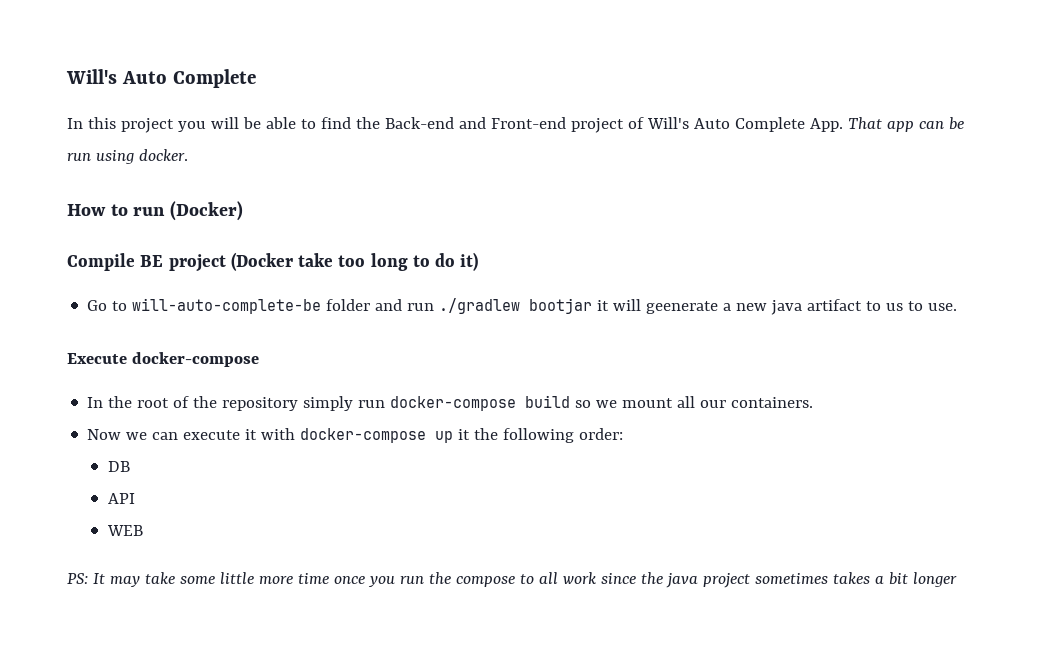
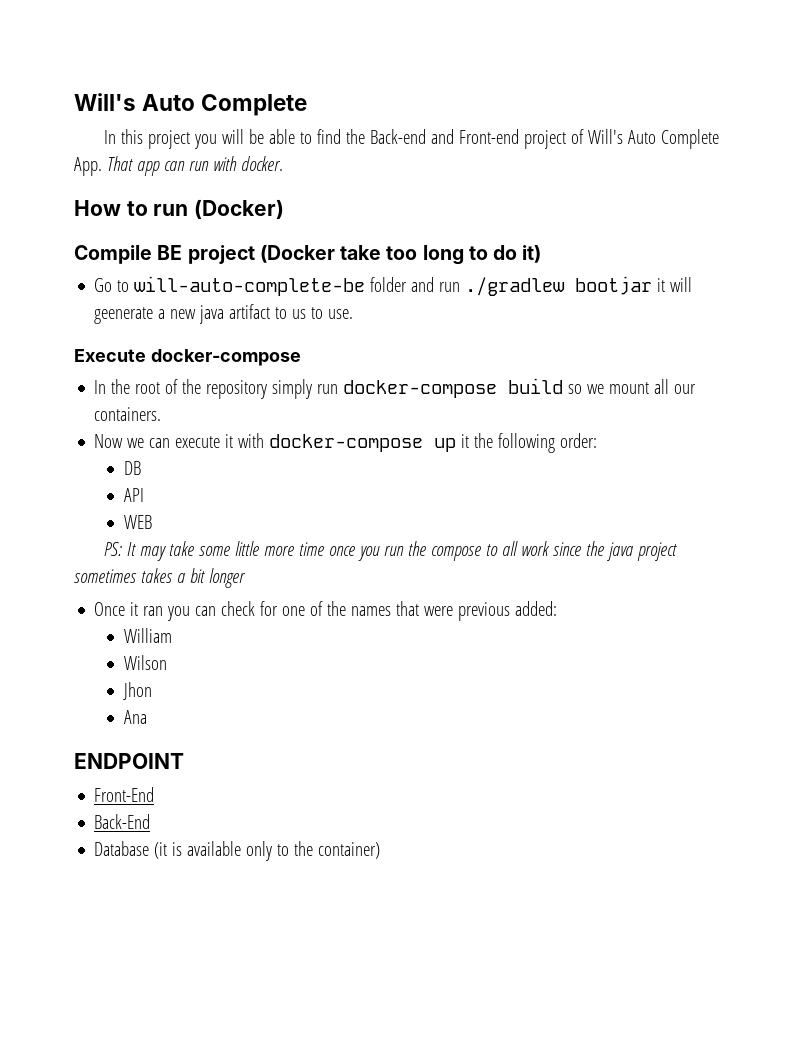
[948,117,964,130] [67,150,134,164] be run using -> [188,156,237,171] run with
(957, 579) none -> [94,601,558,621] [123,628,172,643] [123,655,167,670] [122,682,152,700] [123,710,147,724] [74,753,184,769] [94,787,155,802] [94,814,151,829] [94,841,381,861] // Once it ran you can check for one of the names that were previous added: // William // Wilson // Jhon // Ana // ENDPOINT // Front-End // Back-End // Database (it is available only to the container)

